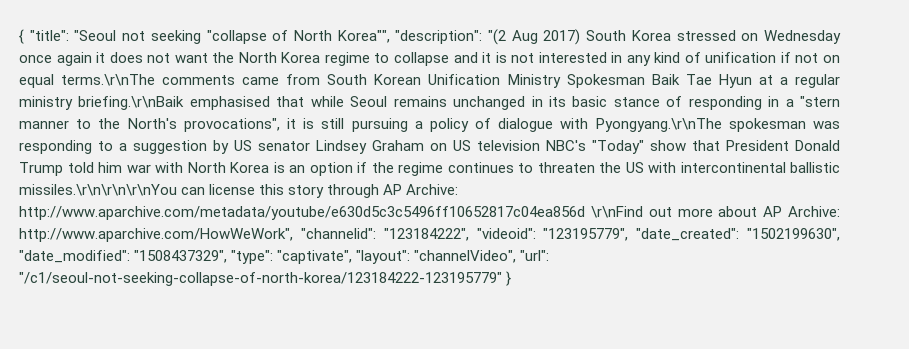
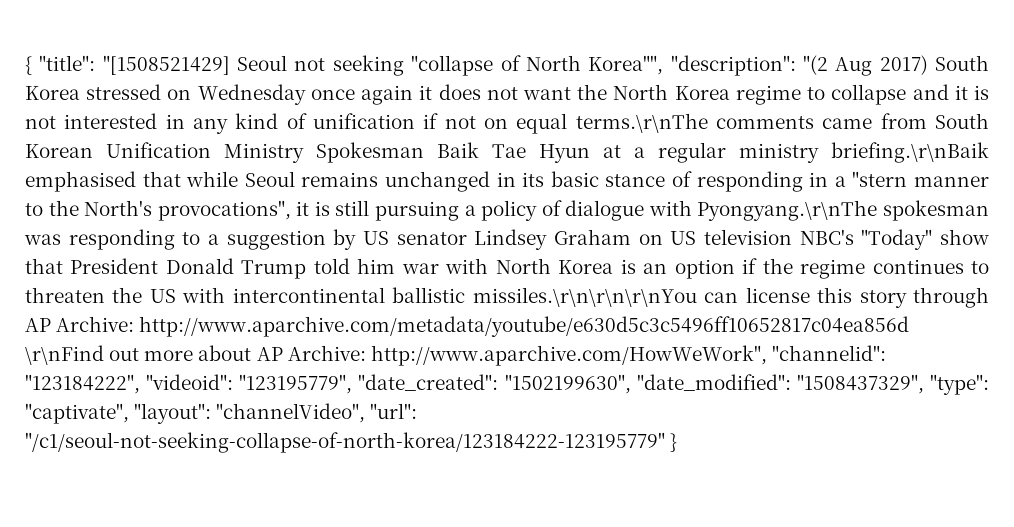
[74,30,117,41] "Seoul -> [102,55,288,75] "[1508521429] Seoul

